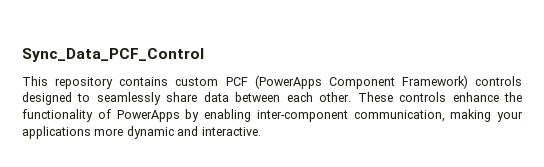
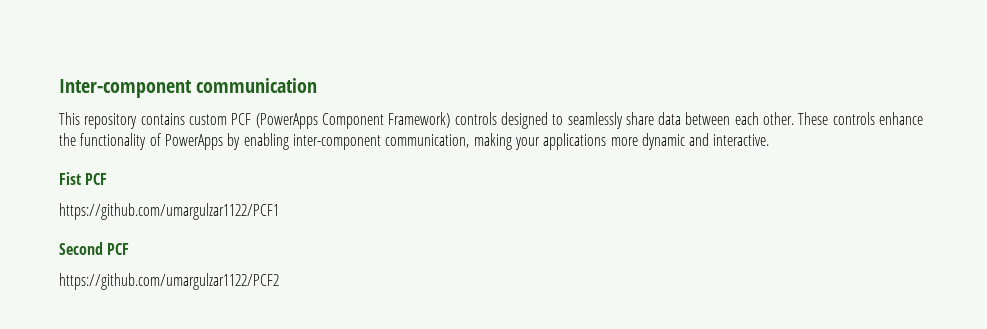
[22,48,204,62] Sync_Data_PCF_Control -> [59,78,318,98] Inter-component communication
(261, 131) none -> [59,172,108,185] [59,203,279,220] [59,242,130,255] [59,273,279,290] // Fist PCF // https://github.com/umargulzar1122/PCF1 // Second PCF // https://github.com/umargulzar1122/PCF2

